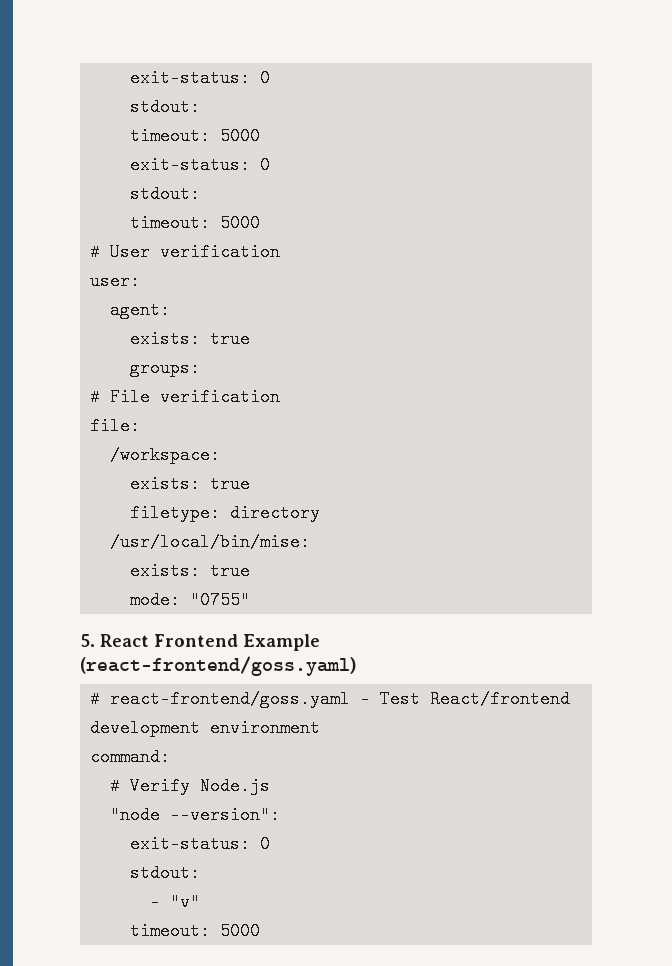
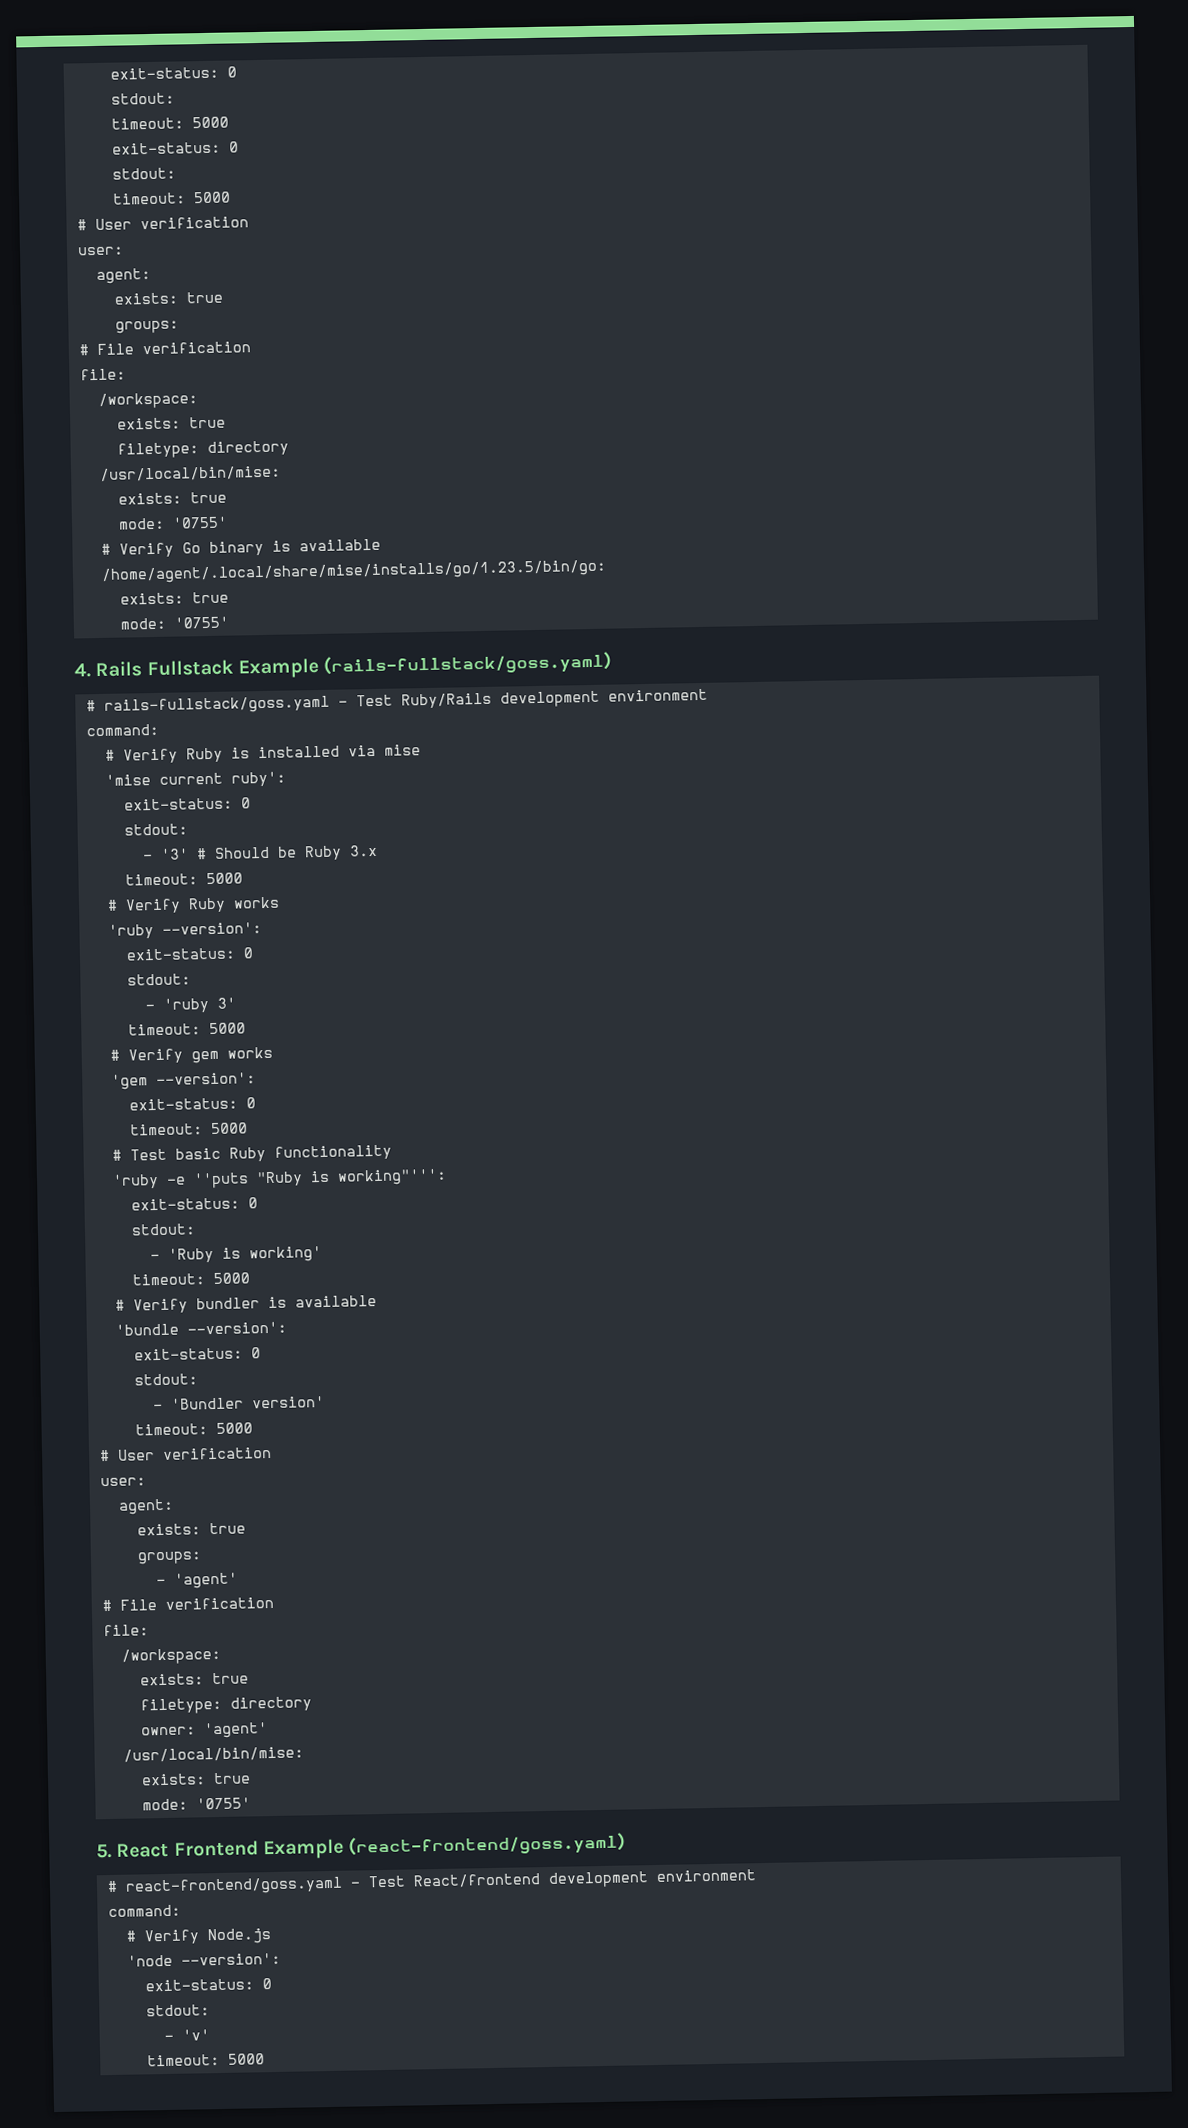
[189,591,250,609] "0755" -> [171,516,228,529] [100,538,381,558] [100,559,607,584] [119,591,229,605] [119,616,229,630] [74,651,613,679] [85,688,708,715] [85,723,159,737] [104,744,421,764] [104,771,286,787] [123,797,251,811] [123,823,188,836] [142,844,378,861] [124,872,243,886] [106,896,280,914] [107,922,262,939] [125,947,254,961] [126,973,191,986] [144,997,236,1013] [127,1022,246,1036] [109,1046,273,1064] [110,1072,256,1090] [128,1097,256,1111] [129,1122,248,1136] [111,1144,392,1162] [111,1168,447,1189] [130,1197,258,1211] [130,1223,196,1236] [149,1246,322,1263] [131,1272,250,1286] [114,1295,377,1314] [114,1321,287,1336] [133,1347,261,1361] [133,1373,198,1386] [152,1396,325,1411] [134,1422,253,1436] [98,1446,272,1462] [99,1477,146,1487] [117,1498,174,1515] [136,1522,246,1536] [136,1551,202,1565] [155,1572,238,1589] [101,1596,274,1612] [102,1624,149,1637] [120,1647,221,1665] [139,1672,249,1686] [139,1696,312,1715] [140,1722,268,1739] [122,1746,304,1763] [140,1772,251,1786] [141,1797,251,1811] '0755' // # Verify Go binary is available // /home/agent/.local/share/mise/installs/go/1.23.5/bin/go: // exists: true // mode: '0755' // 4. Rails Fullstack Example (rails-fullstack/goss.yaml) // # rails-fullstack/goss.yaml - Test Ruby/Rails development environment // command: // # Verify Ruby is installed via mise // 'mise current ruby': // exit-status: 0 // stdout: // - '3' # Should be Ruby 3.x // timeout: 5000 // # Verify Ruby works // 'ruby --version': // exit-status: 0 // stdout: // - 'ruby 3' // timeout: 5000 // # Verify gem works // 'gem --version': // exit-status: 0 // timeout: 5000 // # Test basic Ruby functionality // 'ruby -e ''puts "Ruby is working"''': // exit-status: 0 // stdout: // - 'Ruby is working' // timeout: 5000 // # Verify bundler is available // 'bundle --version': // exit-status: 0 // stdout: // - 'Bundler version' // timeout: 5000 // # User verification // user: // agent: // exists: true // groups: // - 'agent' // # File verification // file: // /workspace: // exists: true // filetype: directory // owner: 'agent' // /usr/local/bin/mise: // exists: true // mode: '0755'
[109,806,280,824] [129,835,270,853] [129,864,200,882] [149,893,200,911] "node --version": // exit-status: 0 // stdout: // - "v" -> [126,1952,281,1967] [144,1978,272,1992] [145,2004,210,2017] [163,2029,210,2042] 'node --version': // exit-status: 0 // stdout: // - 'v'

